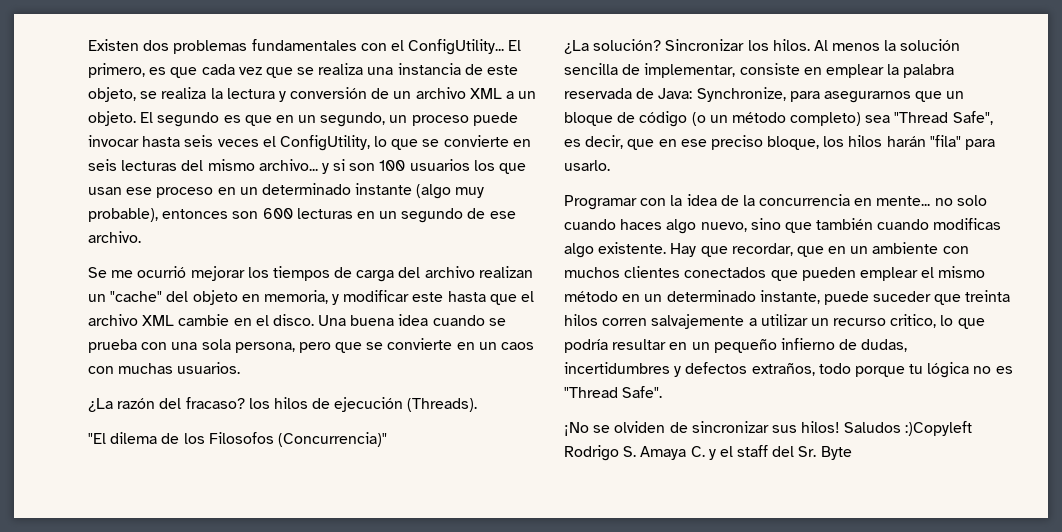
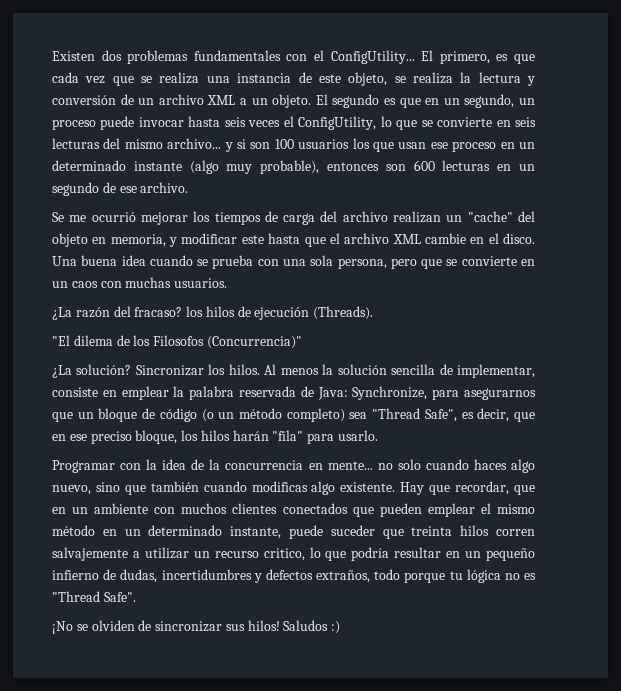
[905,421,973,436] [564,445,852,461] :)Copyleft Rodrigo S. Amaya C. y el staff del Sr. Byte -> [331,621,341,634] :)

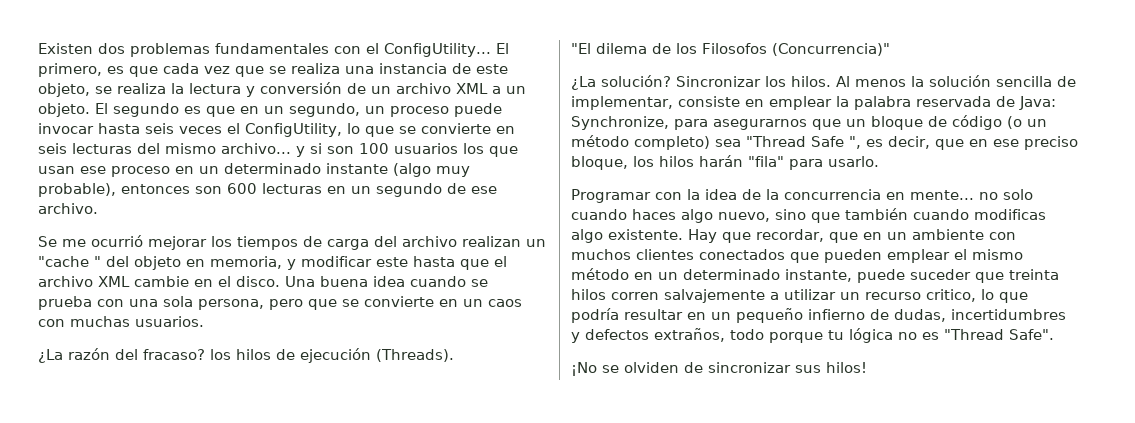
[467,211,513,222] "cache" -> [38,256,101,267] "cache "
[424,409,457,422] Safe", -> [811,136,861,149] Safe ",
[283,620,341,634] Saludos :) -> (867, 367) none

